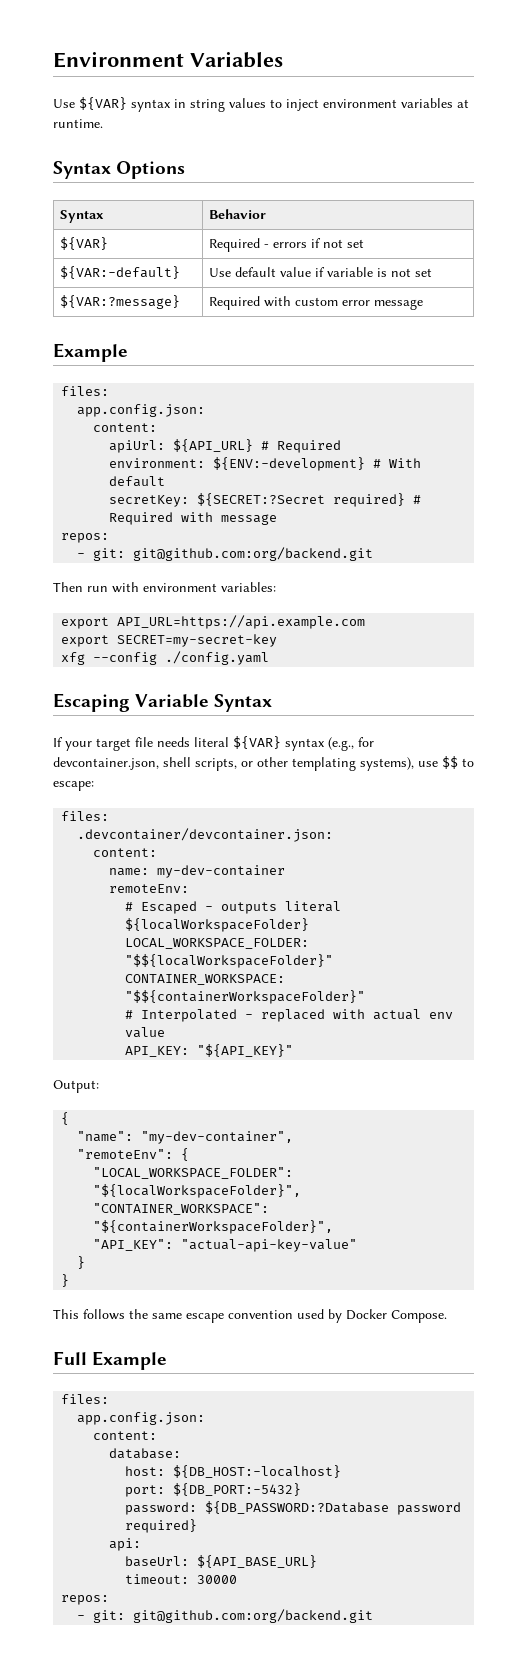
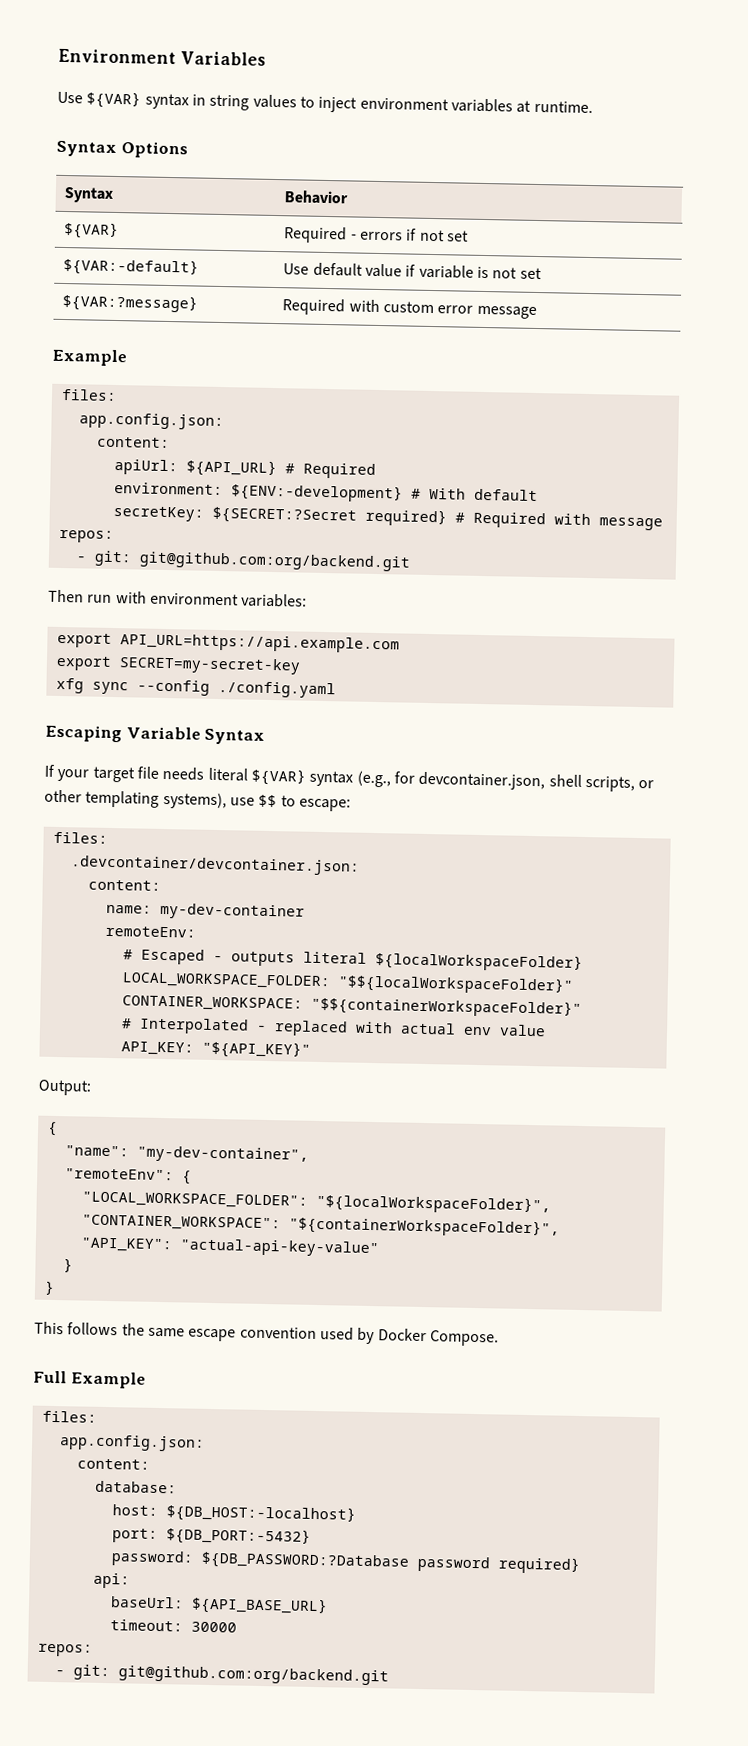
(86, 658) none -> [91,681,129,695] sync

